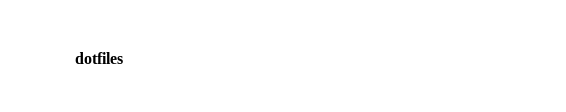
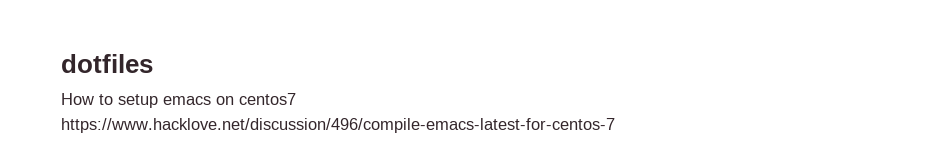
(123, 58) none -> [61,93,296,108] [61,118,615,133] // How to setup emacs on centos7 https://www.hacklove.net/discussion/496/compile-emacs-latest-for-centos-7

